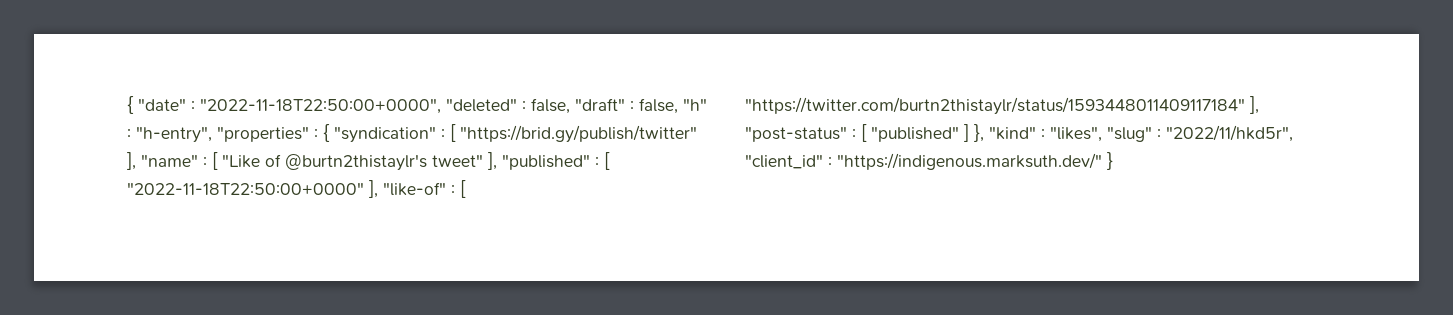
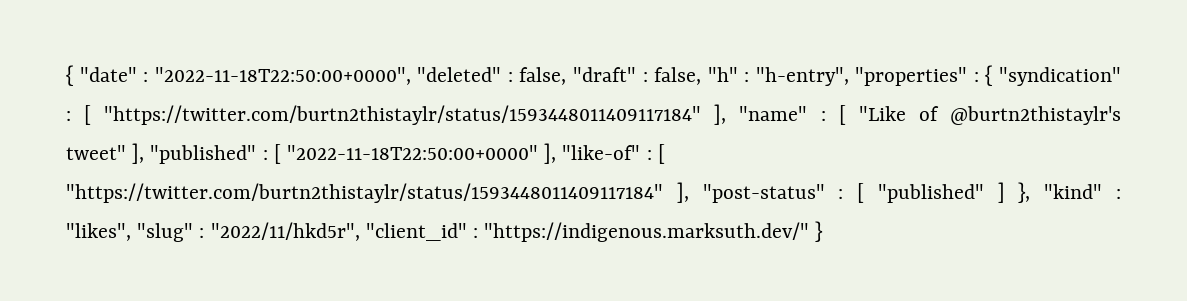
[460,125,697,143] "https://brid.gy/publish/twitter" -> [104,105,702,125] "https://twitter.com/burtn2thistaylr/status/1593448011409117184"

